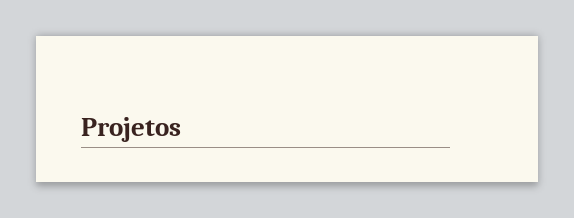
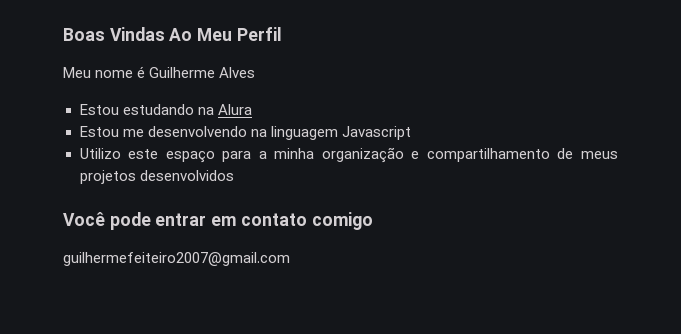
[81,117,181,142] Projetos -> [63,27,282,41] [63,66,256,78] [79,104,252,115] [79,126,411,140] [79,147,618,163] [79,170,234,184] [63,212,373,230] [63,252,290,266] Boas Vindas Ao Meu Perfil // Meu nome é Guilherme Alves // Estou estudando na Alura // Estou me desenvolvendo na linguagem Javascript // Utilizo este espaço para a minha organização e compartilhamento de meus projetos desenvolvidos // Você pode entrar em contato comigo // guilhermefeiteiro2007@gmail.com

